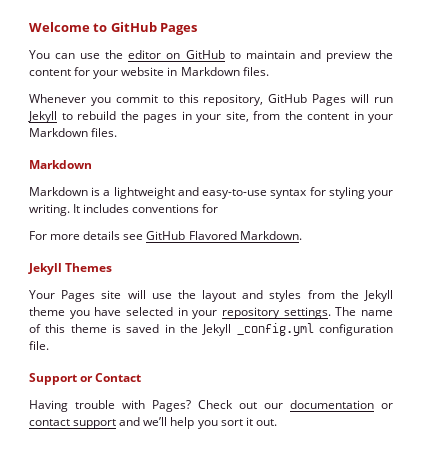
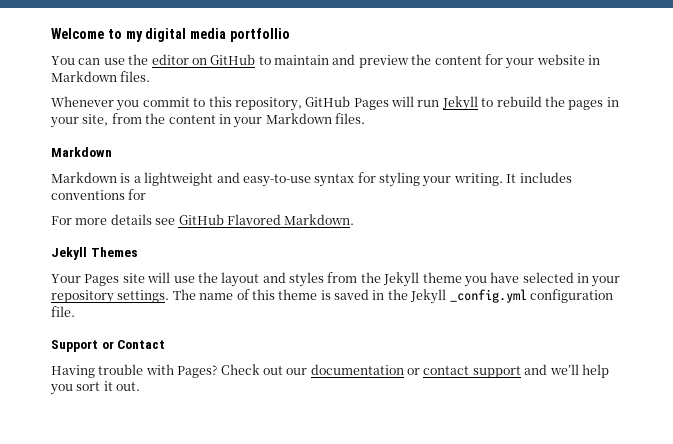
[110,22,198,35] GitHub Pages -> [125,28,290,42] my digital media portfollio

